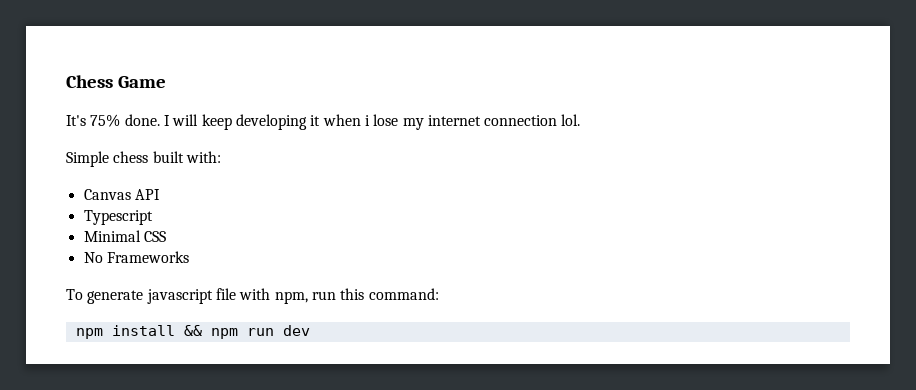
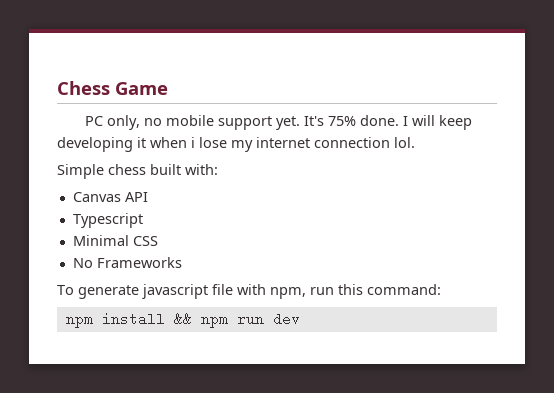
(166, 82) none -> [85,115,301,130] PC only, no mobile support yet.

